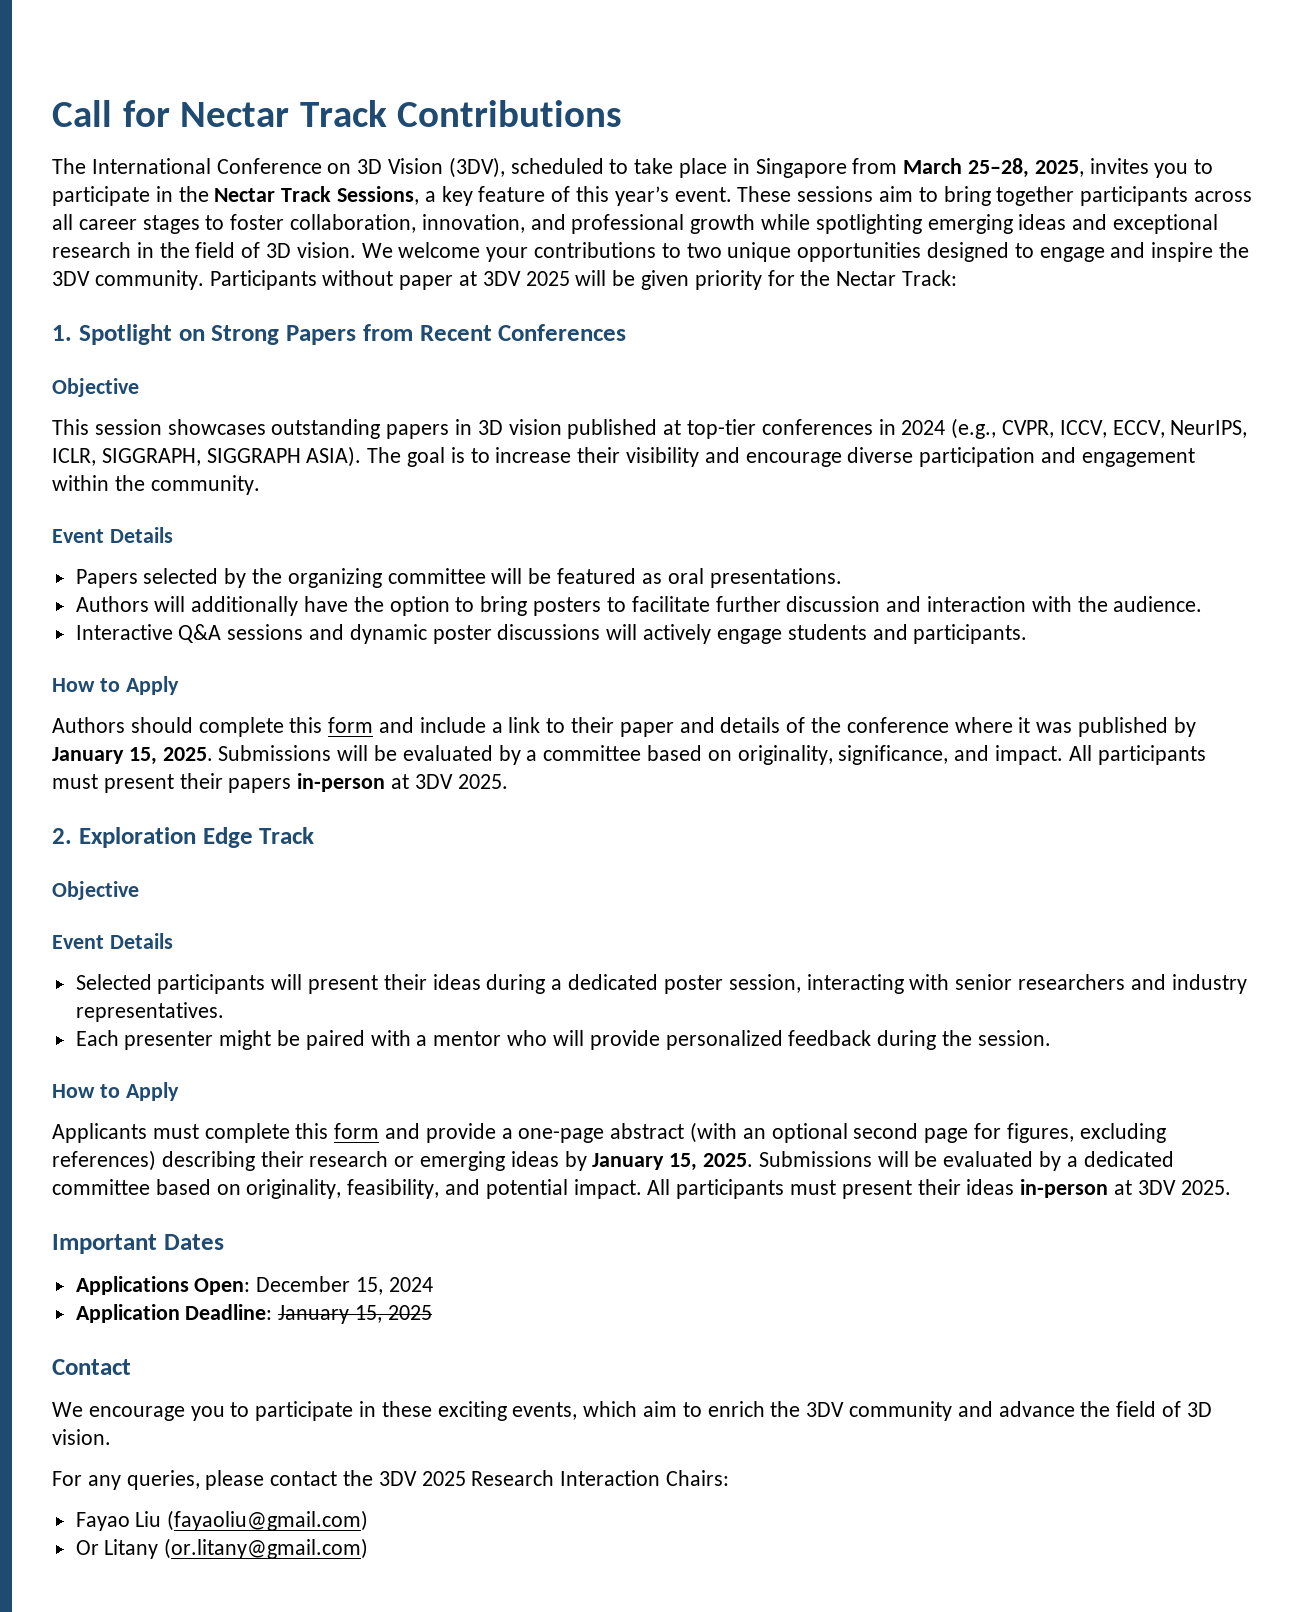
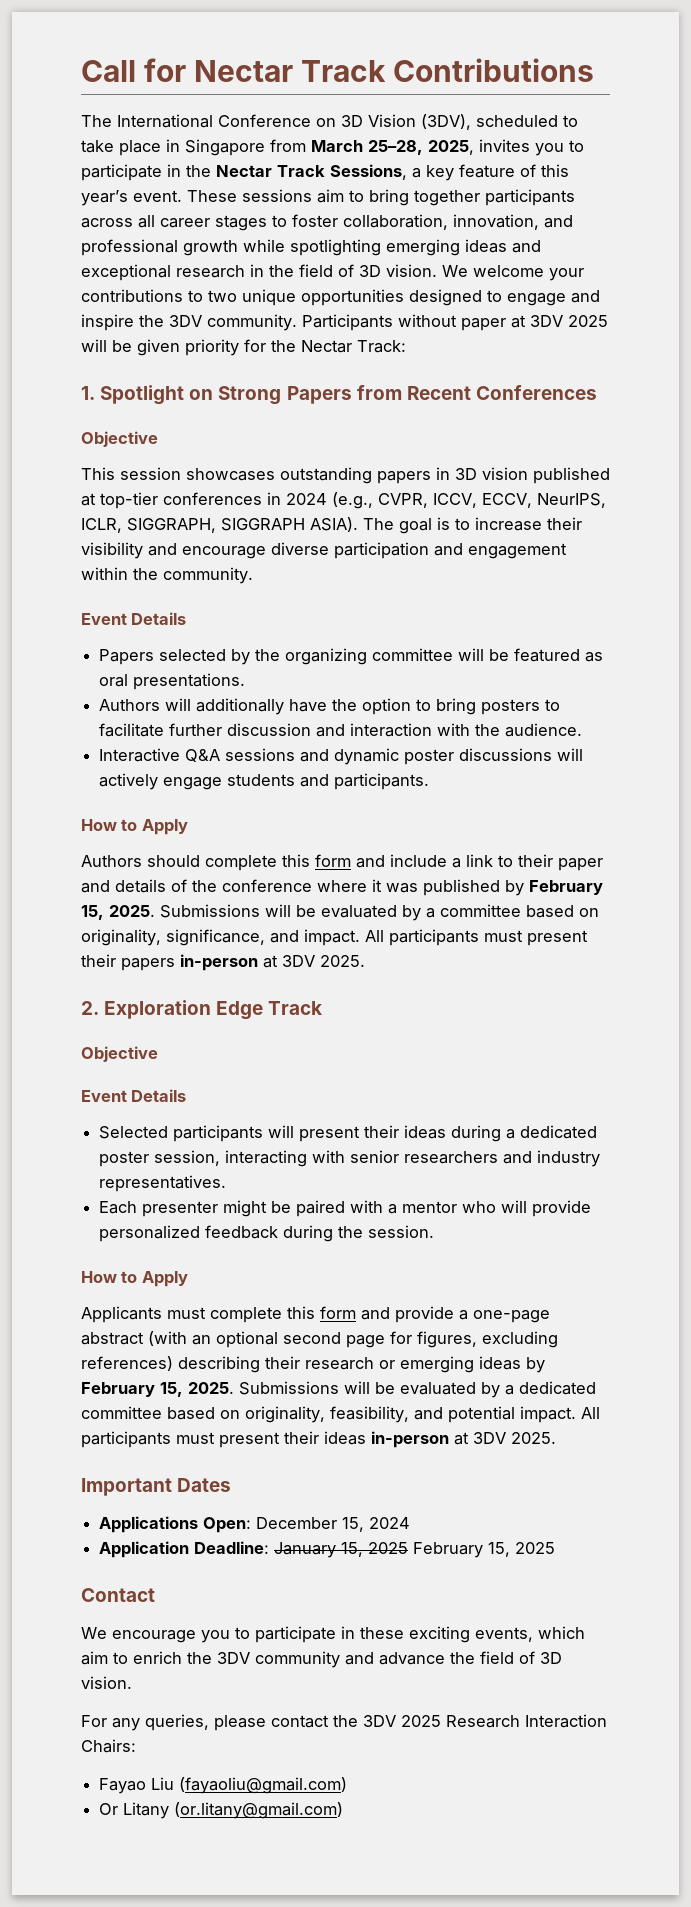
[52,747,124,764] January -> [529,880,603,895] February
[592,1153,665,1170] January -> [81,1382,155,1397] February
(432, 1312) none -> [413,1542,556,1558] February 15, 2025

